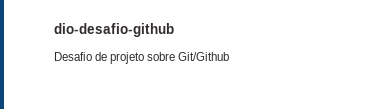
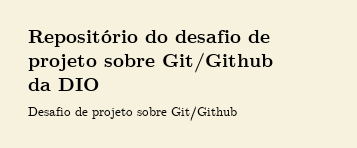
[54,23,174,37] dio-desafio-github -> [28,30,270,47] [28,52,273,73] [28,78,99,91] Repositório do desafio de projeto sobre Git/Github da DIO

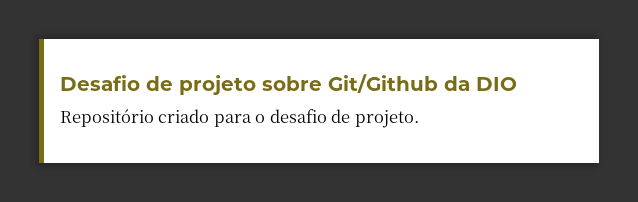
[28,30,241,47] Repositório do desafio -> [60,75,140,91] Desafio
[28,106,237,122] Desafio de projeto sobre Git/Github -> [60,109,419,128] Repositório criado para o desafio de projeto.

